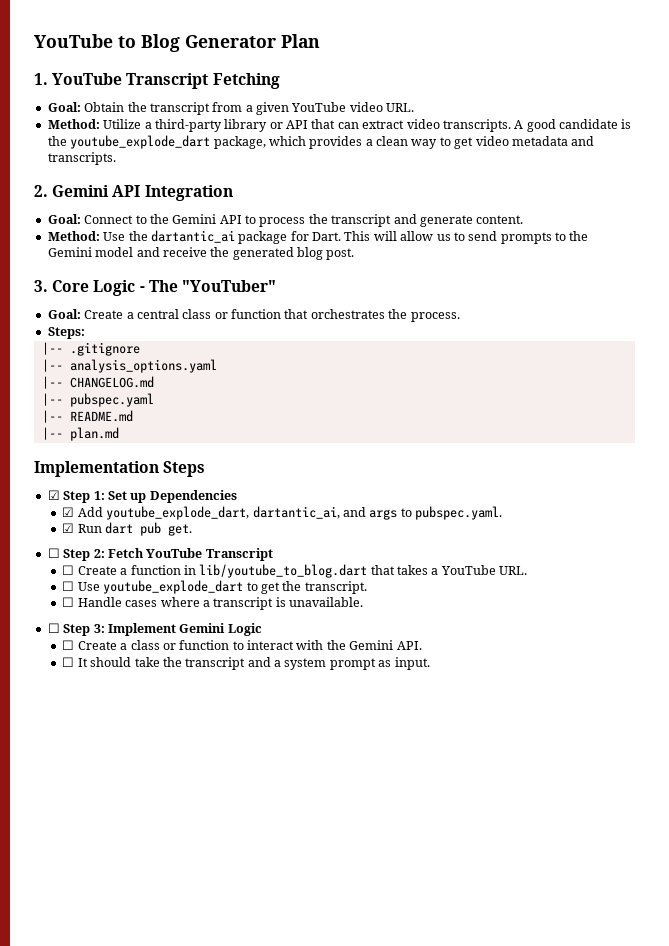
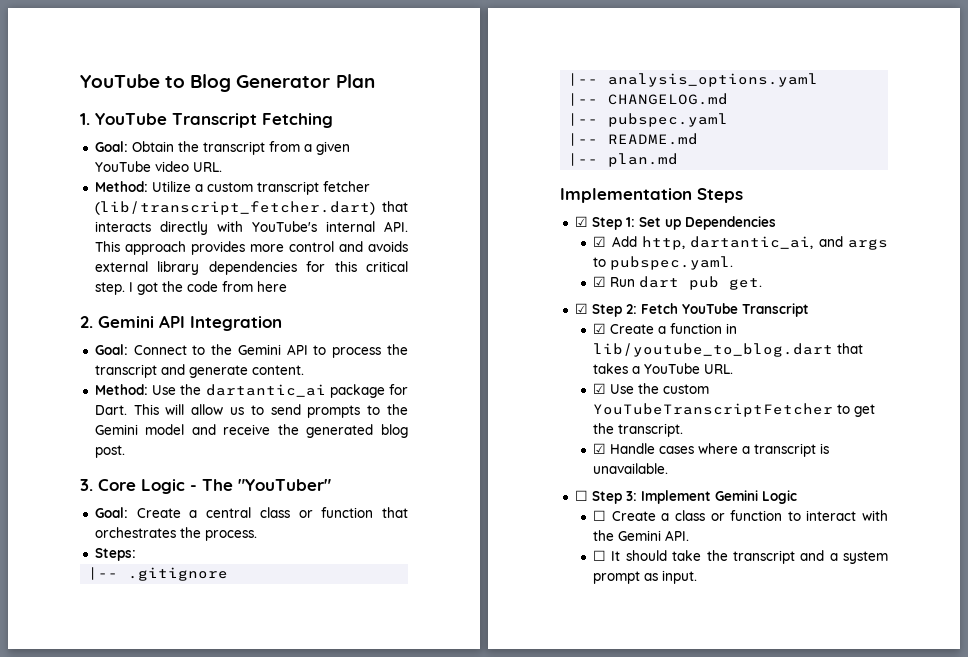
[154,119,632,132] [47,135,595,149] [47,152,116,165] third-party library or API that can extract video transcripts. A good candidate is the youtube_explode_dart package, which provides a clean way to get video metadata and transcripts. -> [206,181,370,195] [94,201,408,215] [94,221,408,235] [94,241,408,255] [94,261,408,275] [94,281,287,295] custom transcript fetcher (lib/transcript_fetcher.dart) that interacts directly with YouTube's internal API. This approach provides more control and avoids external library dependencies for this critical step. I got the code from here
[106,506,250,520] youtube_explode_dart, -> [641,236,685,250] http,
[47,548,60,558] ☐ -> [574,303,588,314] ☑
[62,565,75,575] ☐ -> [593,323,607,334] ☑
[62,580,244,594] ☐ Use youtube_explode_dart -> [593,383,710,394] [593,403,834,417] ☑ Use the custom YouTubeTranscriptFetcher
[62,597,75,607] ☐ -> [593,443,607,454] ☑

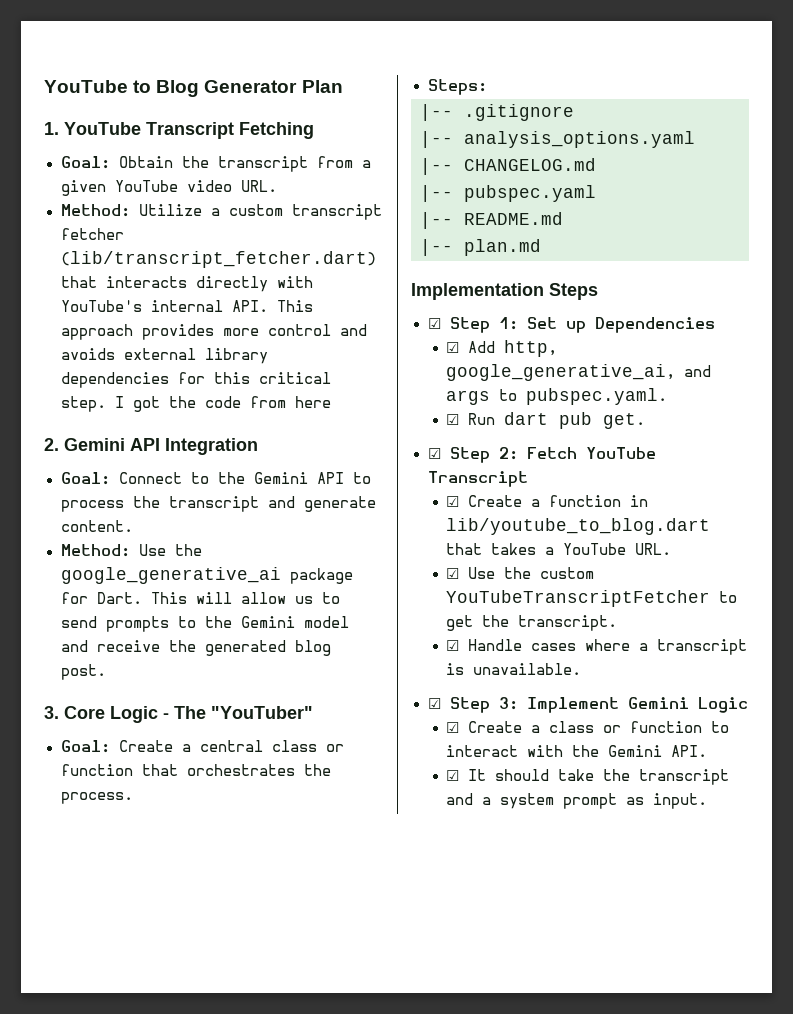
[205,384,326,397] dartantic_ai -> [60,567,281,584] google_generative_ai
[690,236,814,249] dartantic_ai, -> [446,364,676,381] google_generative_ai,
[574,490,588,501] ☐ -> [427,698,441,709] ☑
[593,510,607,521] ☐ -> [446,722,460,733] ☑
[593,550,607,561] ☐ -> [446,770,460,781] ☑

